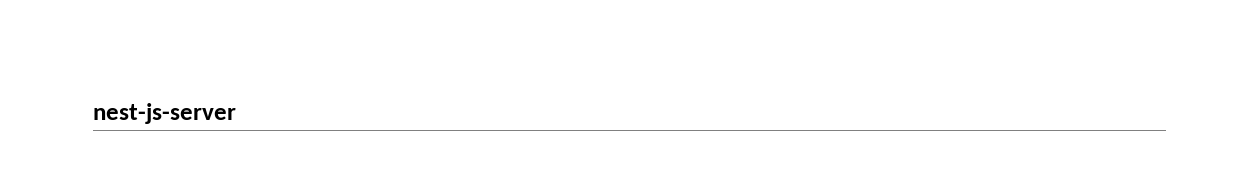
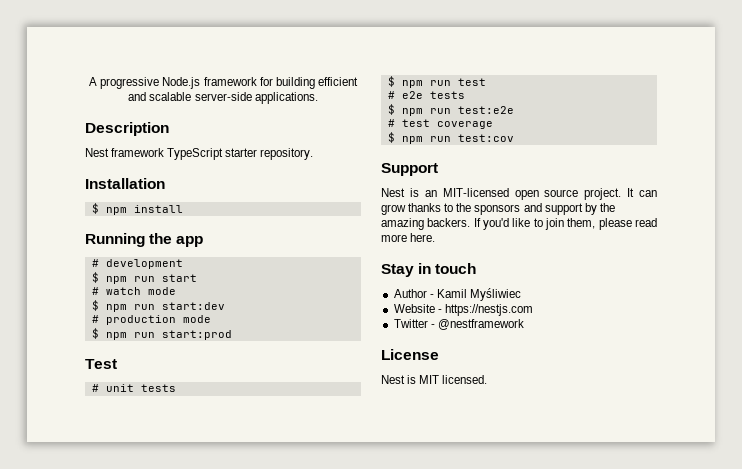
[93,103,236,124] nest-js-server -> [89,77,358,89] [128,92,318,104] [85,122,169,136] [85,148,314,160] [85,178,165,189] [91,203,183,215] [85,233,204,247] [91,259,183,269] [91,272,197,284] [91,287,176,295] [91,300,225,312] [91,315,211,325] [91,328,232,340] [85,359,117,369] [91,384,176,392] [387,76,486,88] [387,91,465,99] [387,104,514,116] [387,119,493,129] [387,132,514,144] [381,163,438,176] [381,188,657,200] [381,203,615,215] [381,218,657,230] [381,233,436,242] [381,263,477,277] [393,288,521,301] [393,304,533,316] [393,319,524,330] [381,349,439,360] [381,375,488,384] A progressive Node.js framework for building efficient and scalable server-side applications. // Description // Nest framework TypeScript starter repository. // Installation // $ npm install // Running the app // # development // $ npm run start // # watch mode // $ npm run start:dev // # production mode // $ npm run start:prod // Test // # unit tests // $ npm run test // # e2e tests // $ npm run test:e2e // # test coverage // $ npm run test:cov // Support // Nest is an MIT-licensed open source project. It can grow thanks to the sponsors and support by the amazing backers. If you'd like to join them, please read more here. // Stay in touch // Author - Kamil Myśliwiec // Website - https://nestjs.com // Twitter - @nestframework // License // Nest is MIT licensed.

